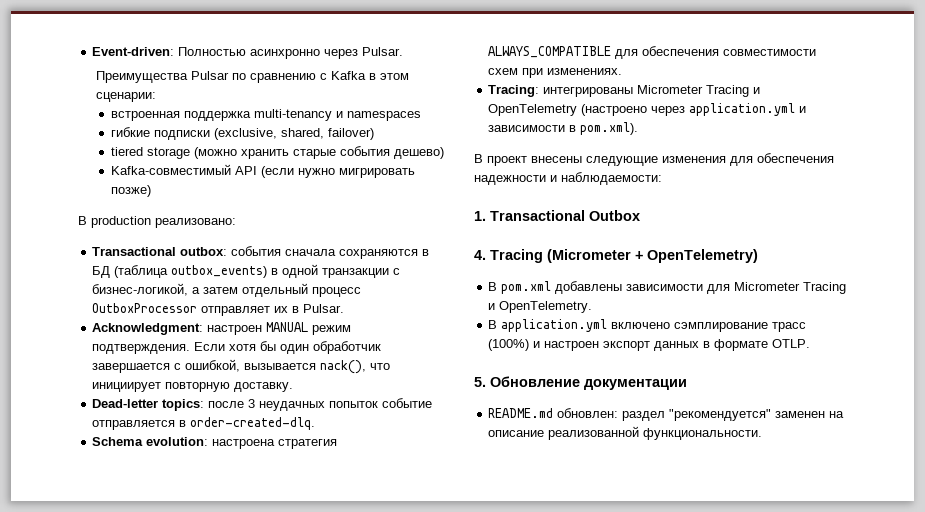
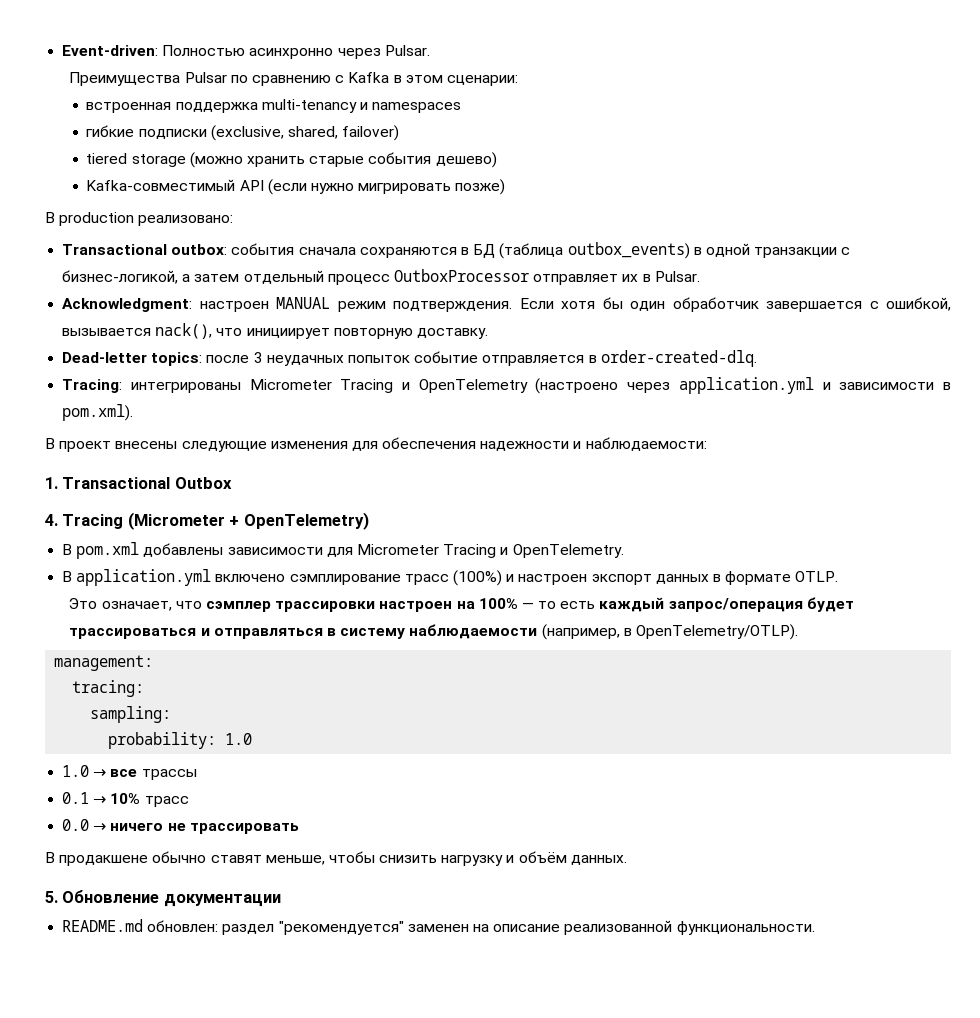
[92,437,338,449] [488,46,817,59] [488,68,623,78] // Schema evolution: настроена стратегия ALWAYS_COMPATIBLE для обеспечения совместимости схем при изменениях. -> (757, 358) none
(811, 343) none -> [69,597,854,612] [69,624,798,640] [54,655,154,671] [72,680,145,697] [90,706,172,723] [108,732,253,749] [62,765,197,780] [62,792,189,807] [62,819,299,834] [45,851,627,866] // Это означает, что сэмплер трассировки настроен на 100% — то есть каждый запрос/операция будет трассироваться и отправляться в систему наблюдаемости (например, в OpenTelemetry/OTLP). // management: // tracing: // sampling: // probability: 1.0 // 1.0 → все трассы // 0.1 → 10% трасс // 0.0 → ничего не трассировать // В продакшене обычно ставят меньше, чтобы снизить нагрузку и объём данных.

